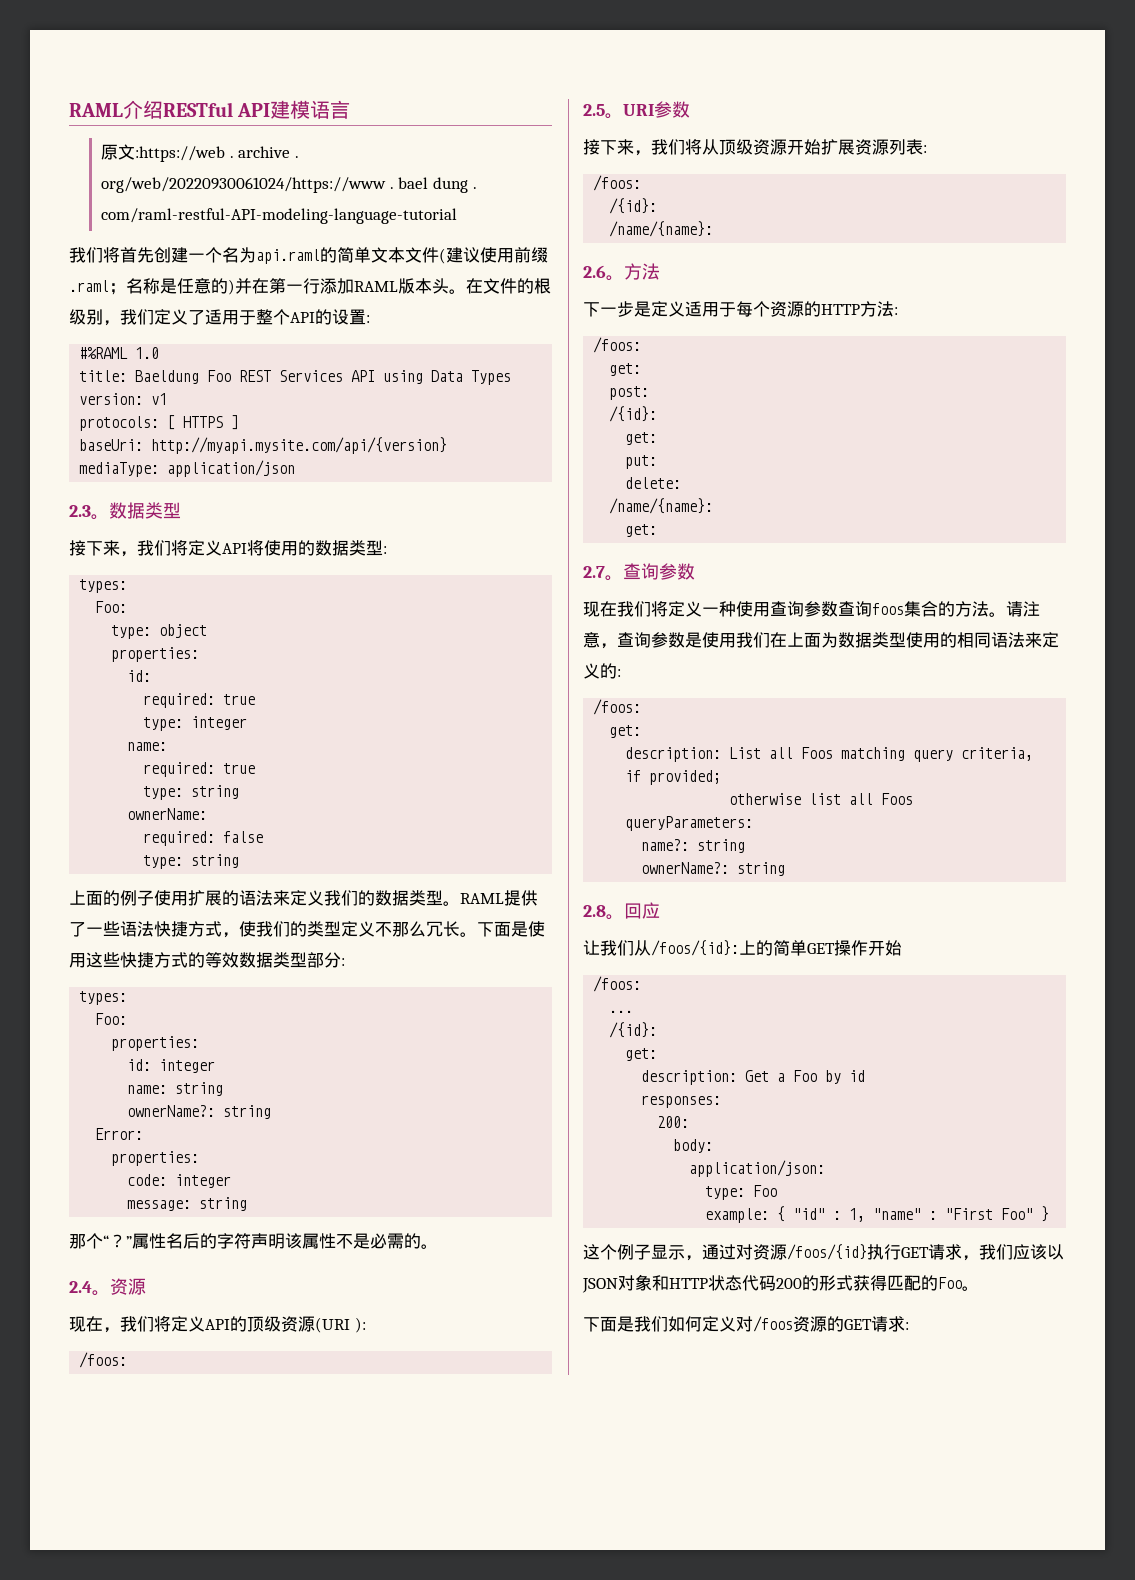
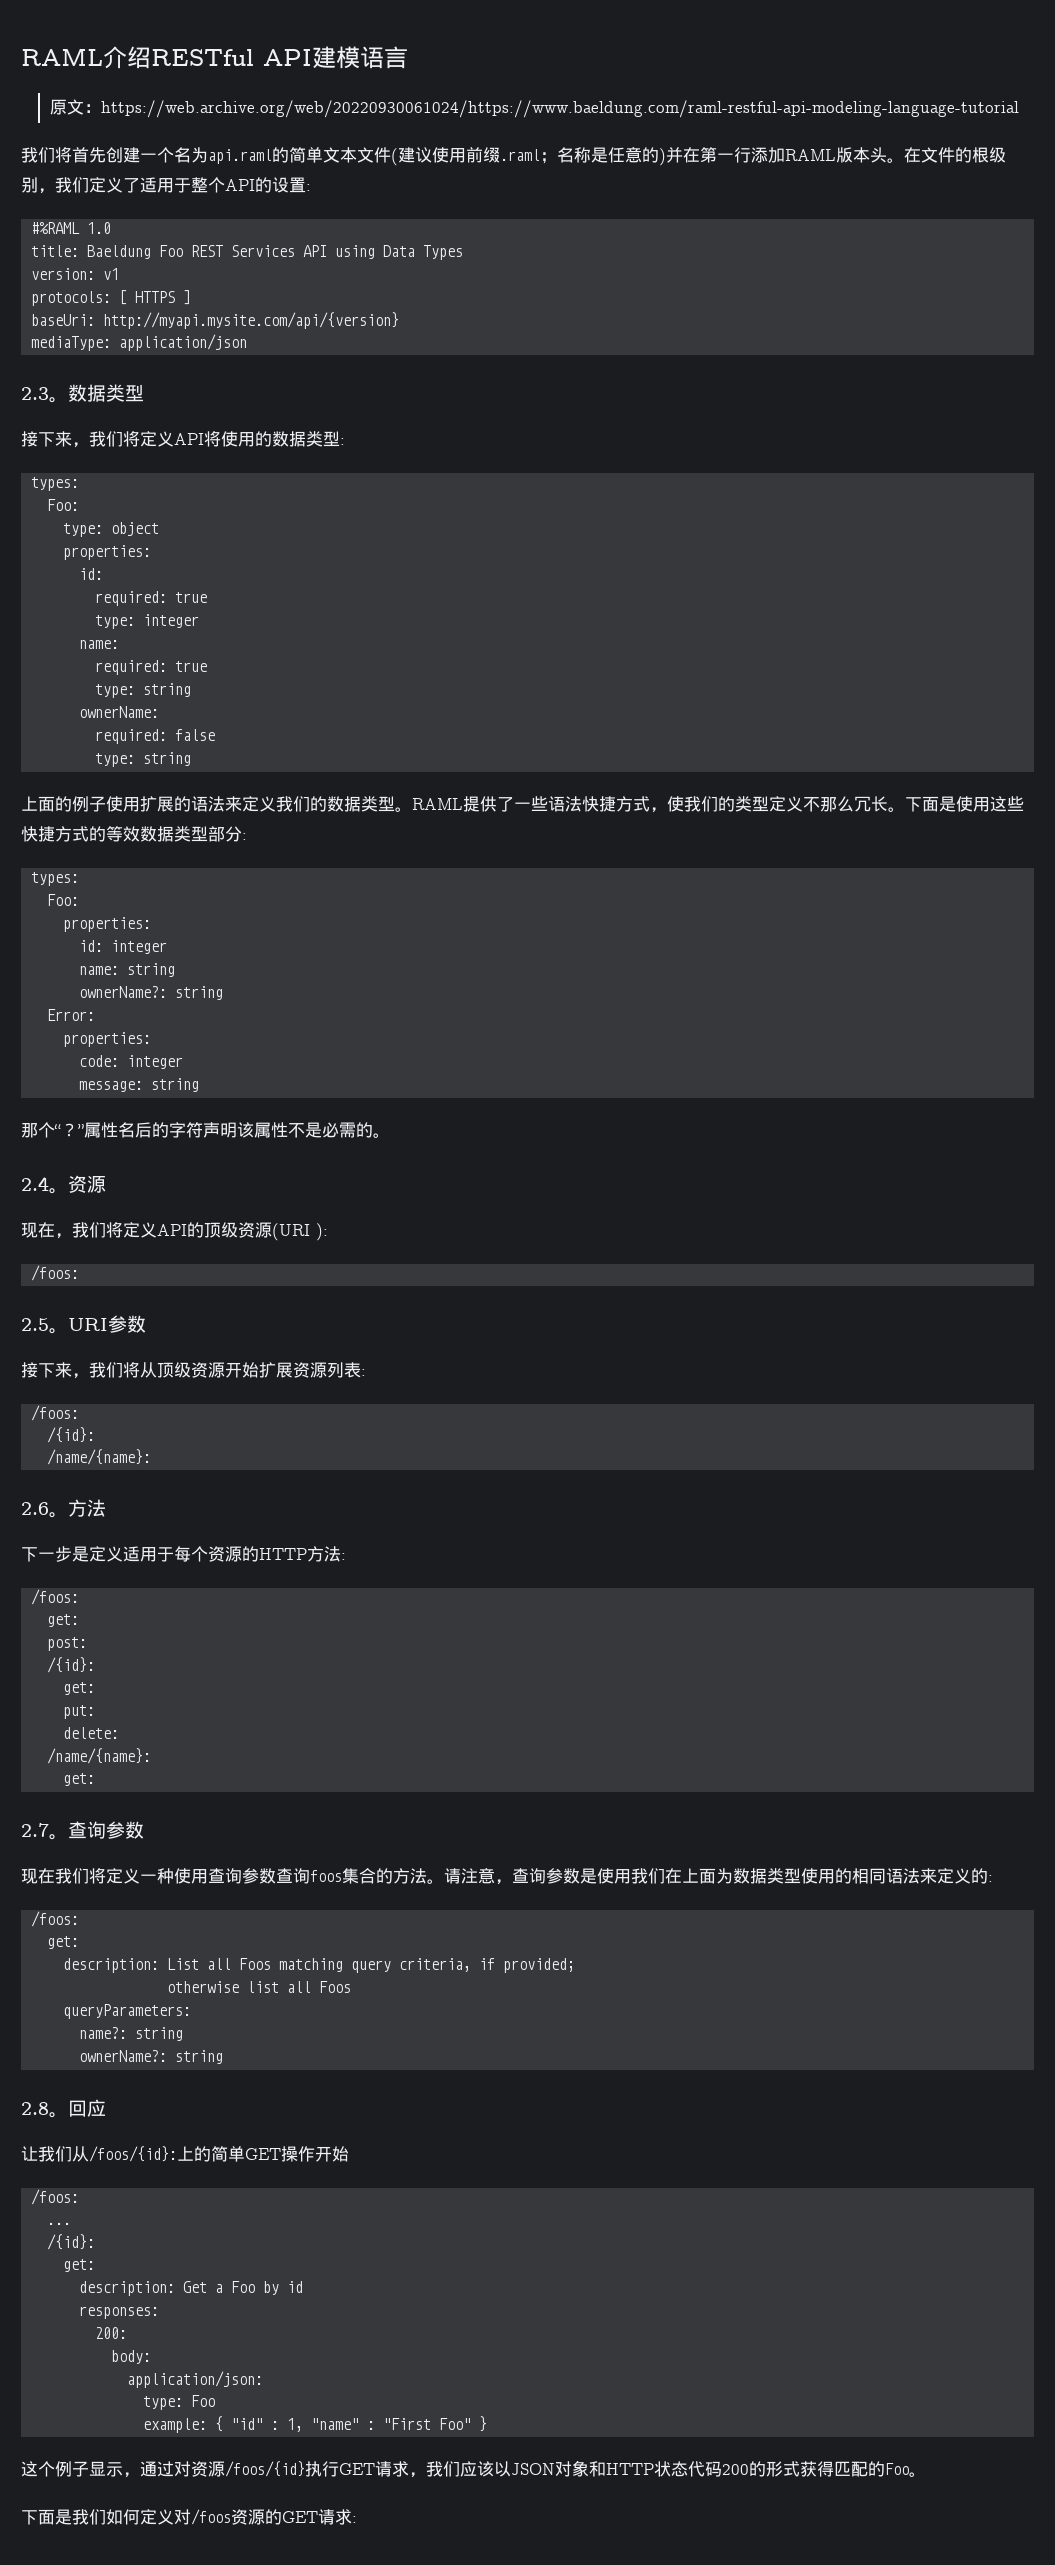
[135,146,300,162] [101,177,477,193] [101,208,458,224] :https://web . archive . org/web/20220930061024/https://www . bael dung . com/raml-restful-API-modeling-language-tutorial -> [83,100,1019,118] ：https://web.archive.org/web/20220930061024/https://www.baeldung.com/raml-restful-api-modeling-language-tutorial

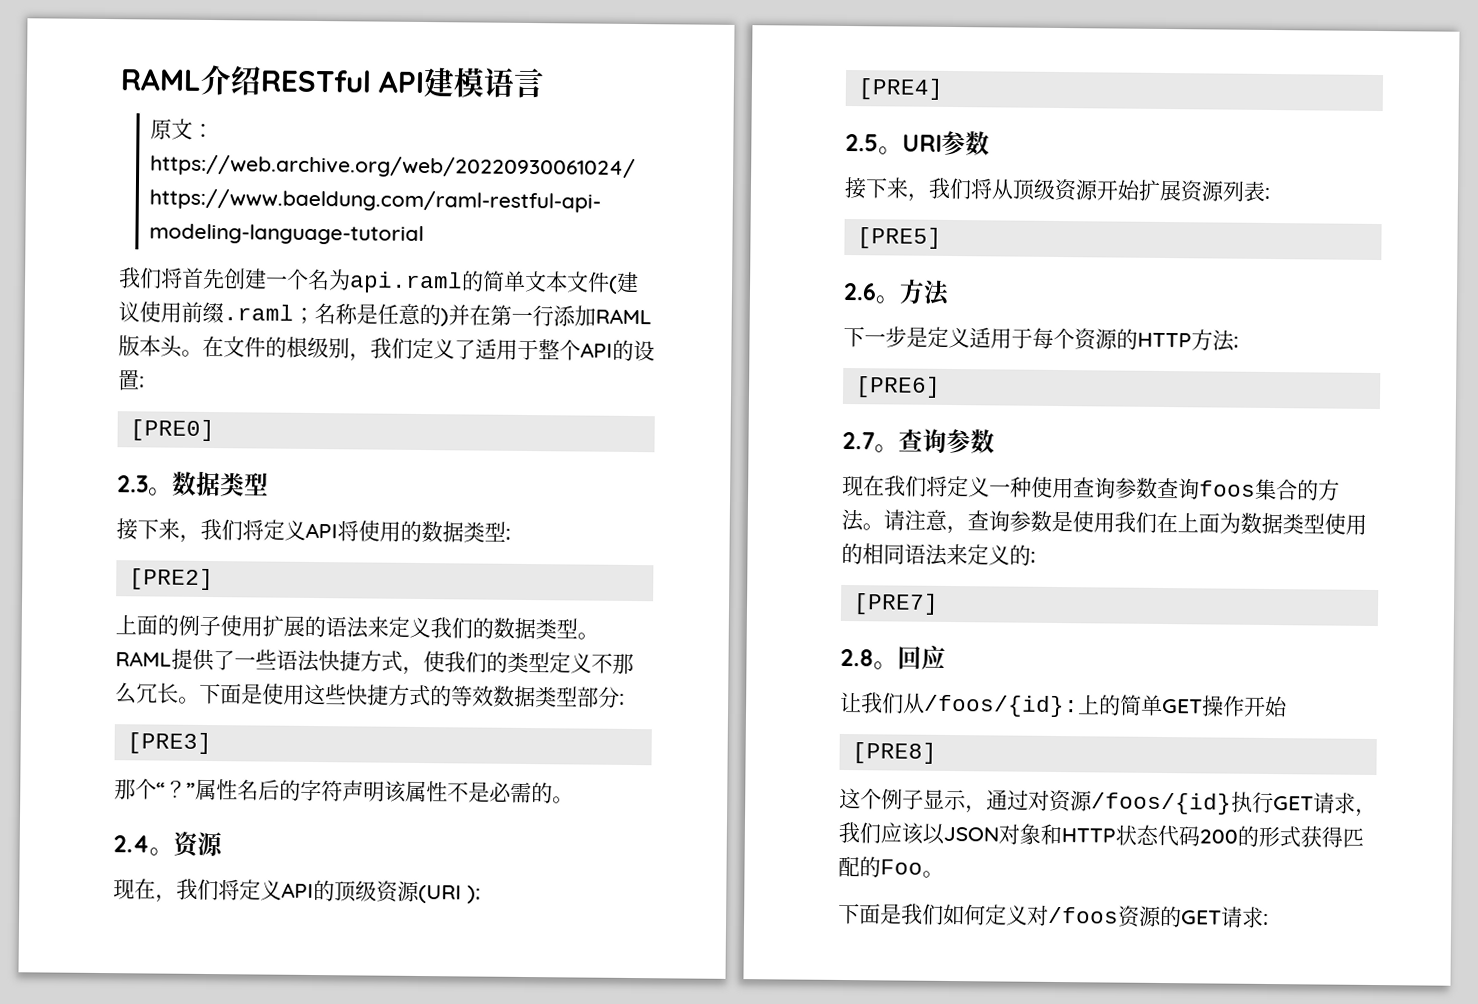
[31,222,112,234] [31,245,464,260] [31,268,120,280] [31,290,192,306] [31,312,400,329] [31,334,248,351] #%RAML 1.0 // title: Baeldung Foo REST Services API using Data Types // version: v1 // protocols: [ HTTPS ] // baseUri: http://myapi.mysite.com/api/{version} // mediaType: application/json -> [129,419,215,442] [PRE0]
[31,477,80,491] [47,499,80,511] [63,522,160,537] [63,545,152,560] [79,568,104,580] [95,591,208,606] [95,614,200,629] [79,640,120,649] [95,660,208,675] [95,683,192,698] [79,706,160,718] [95,729,216,744] [95,752,192,767] types: // Foo: // type: object // properties: // id: // required: true // type: integer // name: // required: true // type: string // ownerName: // required: false // type: string -> [128,568,214,591] [PRE2]
[31,872,80,886] [47,894,80,906] [63,917,152,932] [79,940,168,954] [79,963,176,977] [79,986,224,1000] [47,1009,96,1021] [63,1032,152,1047] [79,1055,184,1069] [79,1078,200,1092] types: // Foo: // properties: // id: integer // name: string // ownerName?: string // Error: // properties: // code: integer // message: string -> [126,732,212,755] [PRE3]
[31,1265,80,1281] /foos: -> [857,78,943,100] [PRE4]
[31,1405,80,1421] [47,1427,96,1443] [47,1449,152,1465] /foos: // /{id}: // /name/{name}: -> [856,227,942,249] [PRE5]
[31,1589,80,1605] [47,1614,80,1627] [47,1637,88,1651] [47,1657,96,1673] [63,1682,96,1695] [63,1705,96,1719] [63,1727,120,1739] [47,1748,152,1764] [63,1773,96,1786] /foos: // get: // post: // /{id}: // get: // put: // delete: // /name/{name}: // get: -> [854,376,941,398] [PRE6]
[31,1911,80,1927] [47,1936,80,1949] [63,1958,576,1973] [167,1981,352,1993] [63,2004,192,2019] [79,2027,184,2041] [79,2050,224,2064] /foos: // get: // description: List all Foos matching query criteria, if provided; // otherwise list all Foos // queryParameters: // name?: string // ownerName?: string -> [852,593,939,615] [PRE7]
[31,2189,80,2205] [47,2222,72,2225] [47,2234,96,2250] [63,2259,96,2272] [79,2281,304,2296] [79,2306,160,2319] [95,2327,128,2339] [111,2350,152,2364] [127,2371,264,2388] [143,2395,216,2410] [143,2416,488,2433] /foos: // ... // /{id}: // get: // description: Get a Foo by id // responses: // 200: // body: // application/json: // type: Foo // example: { "id" : 1, "name" : "First Foo" } -> [851,742,937,764] [PRE8]

